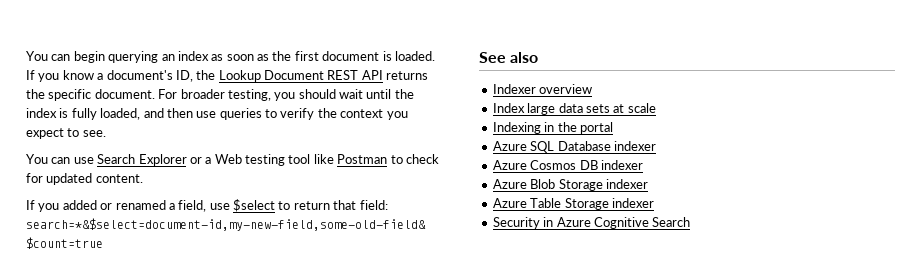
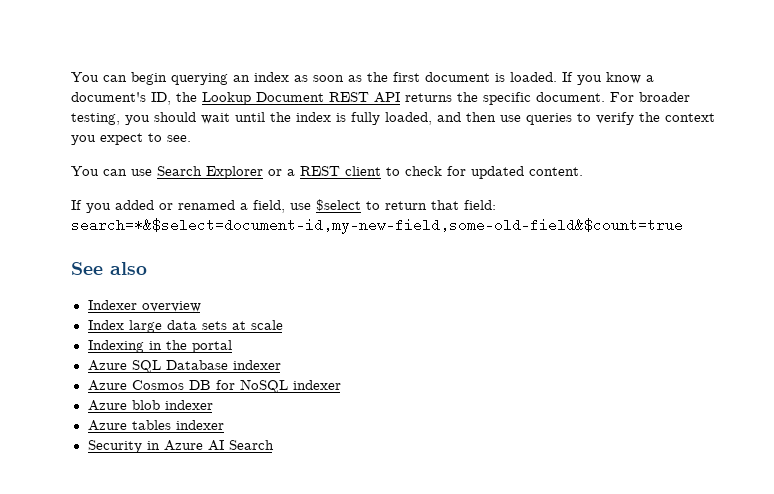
[214,154,388,166] Web testing tool like Postman -> [300,166,381,176] REST client
[600,160,643,170] [492,179,648,191] [492,198,609,210] indexer // Azure Blob Storage indexer // Azure Table Storage -> [215,379,341,393] [87,400,213,411] [87,420,171,431] for NoSQL indexer // Azure blob indexer // Azure tables
[593,217,649,229] Cognitive -> [207,440,224,451] AI

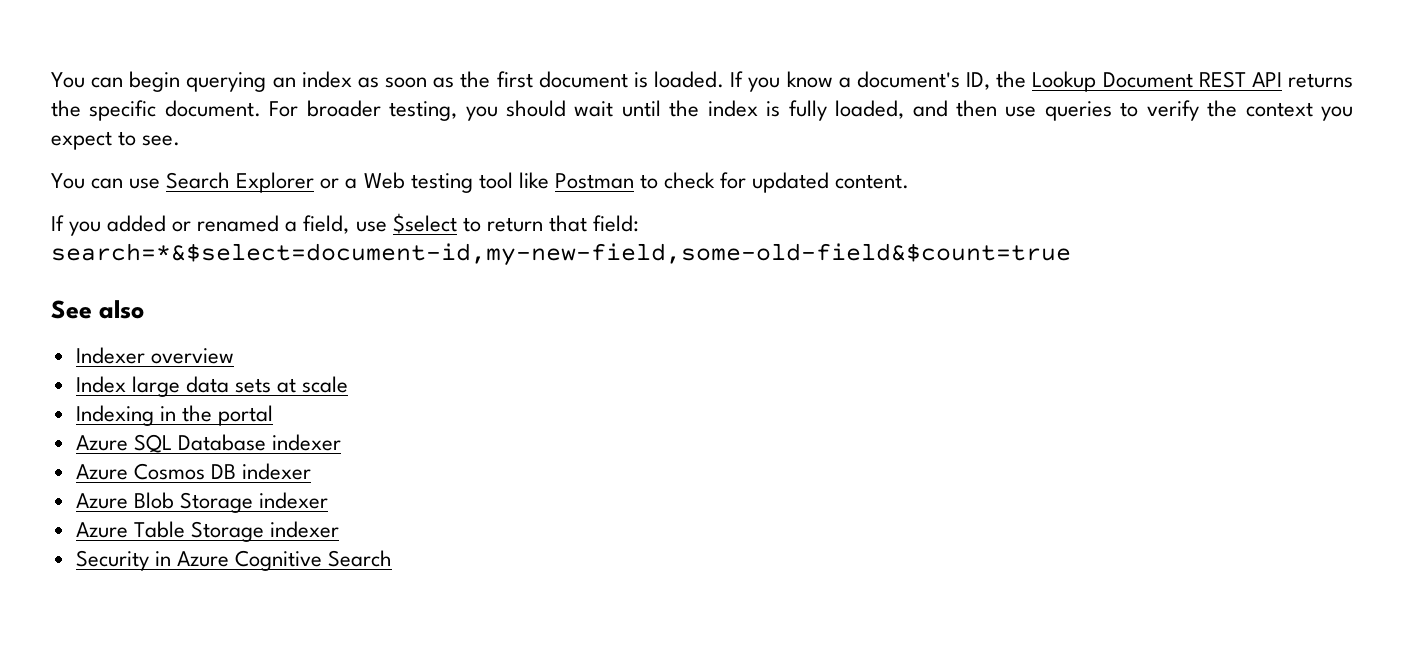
[300,166,381,176] REST client -> [363,172,634,193] Web testing tool like Postman
[215,379,341,393] [87,400,213,411] [87,420,171,431] for NoSQL indexer // Azure blob indexer // Azure tables -> [241,463,311,480] [75,492,328,513] [75,521,264,542] indexer // Azure Blob Storage indexer // Azure Table Storage
[207,440,224,451] AI -> [234,550,322,571] Cognitive

